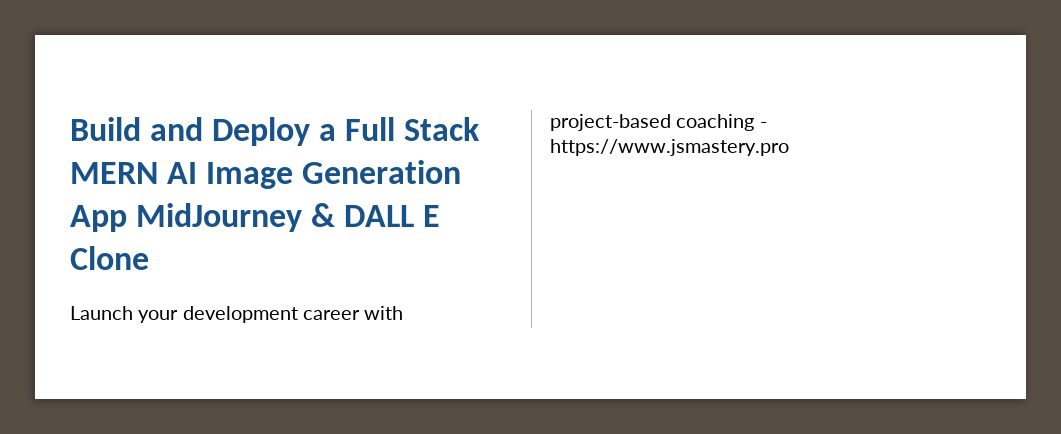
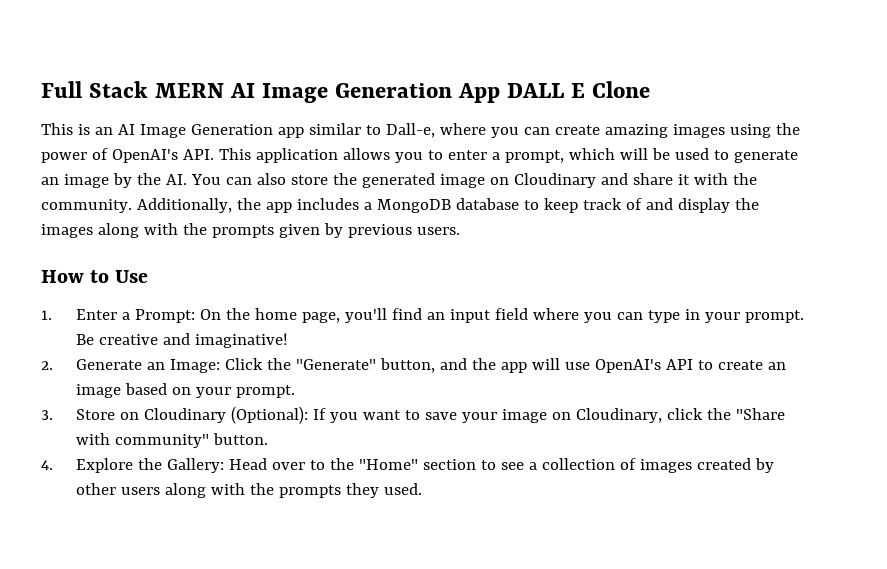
[70,117,337,146] Build and Deploy a -> (41, 89) none
[136,203,337,232] MidJourney & -> (501, 93) none
[70,306,404,323] [550,114,767,131] [550,139,789,156] Launch your development career with project-based coaching - https://www.jsmastery.pro -> [41,123,800,138] [41,148,798,163] [41,173,757,188] [41,198,759,213] [41,223,460,238] [41,270,149,283] [41,308,804,323] [76,333,289,348] [41,358,786,373] [76,383,296,398] [41,406,785,424] [76,433,269,448] [41,458,774,473] [76,483,423,498] This is an AI Image Generation app similar to Dall-e, where you can create amazing images using the power of OpenAI's API. This application allows you to enter a prompt, which will be used to generate an image by the AI. You can also store the generated image on Cloudinary and share it with the community. Additionally, the app includes a MongoDB database to keep track of and display the images along with the prompts given by previous users. // How to Use // 1. Enter a Prompt: On the home page, you'll find an input field where you can type in your prompt. Be creative and imaginative! // 2. Generate an Image: Click the "Generate" button, and the app will use OpenAI's API to create an image based on your prompt. // 3. Store on Cloudinary (Optional): If you want to save your image on Cloudinary, click the "Share with community" button. // 4. Explore the Gallery: Head over to the "Home" section to see a collection of images created by other users along with the prompts they used.

